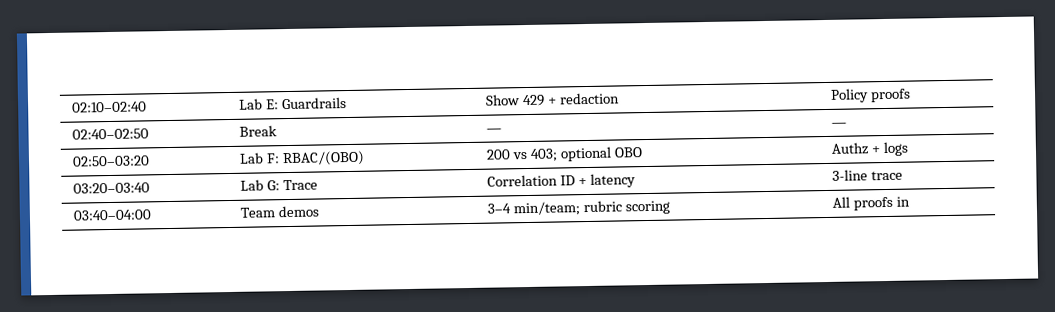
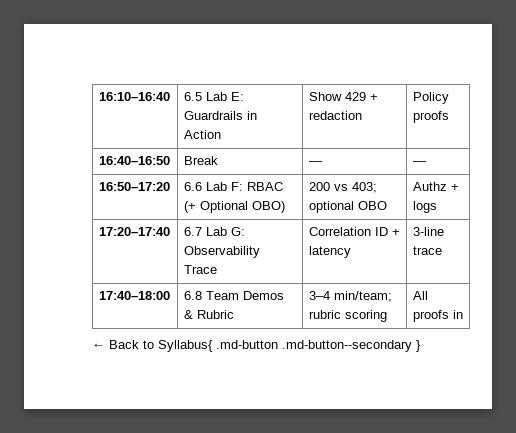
[71,101,147,113] 02:10–02:40 | -> [98,92,170,101] [183,92,202,101] 16:10–16:40 | 6.5
(347, 103) none -> [246,111,257,120] [183,130,221,139] in Action
[71,128,149,140] 02:40–02:50 -> [98,156,170,165] 16:40–16:50
[71,155,150,167] [238,150,365,167] 02:50–03:20 | Lab F: RBAC/(OBO) -> [98,182,170,191] [183,182,283,191] [183,201,285,213] 16:50–17:20 | 6.6 Lab F: RBAC (+ Optional OBO)
[72,182,150,194] 03:20–03:40 | -> [98,227,170,236] [183,227,202,236] 17:20–17:40 | 6.7
(280, 185) none -> [183,246,260,258] Observability
[72,209,152,221] [239,205,319,218] 03:40–04:00 | Team demos -> [98,291,170,300] [183,291,284,300] [183,310,234,319] 17:40–18:00 | 6.8 Team Demos & Rubric
(910, 201) none -> [92,340,421,352] // ← Back to Syllabus{ .md-button .md-button--secondary }

